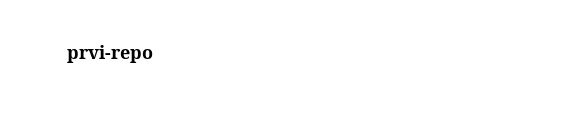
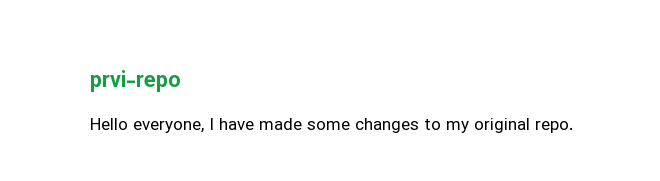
(153, 54) none -> [90,118,573,133] // Hello everyone, I have made some changes to my original repo.

